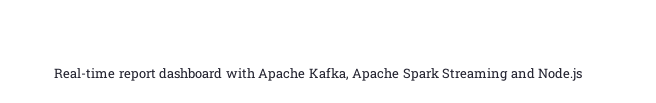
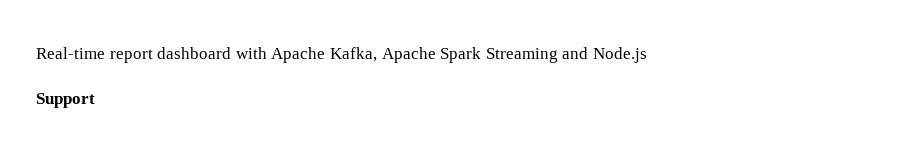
(583, 74) none -> [36,93,95,108] // Support

